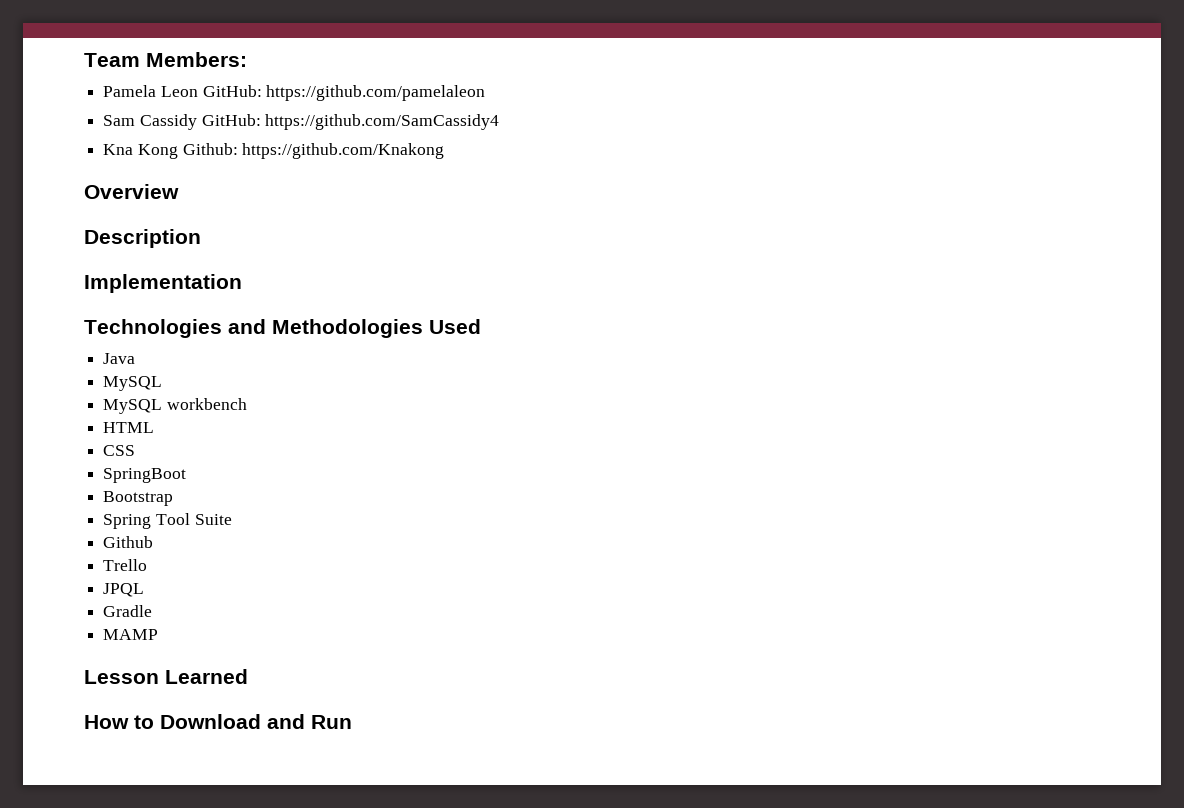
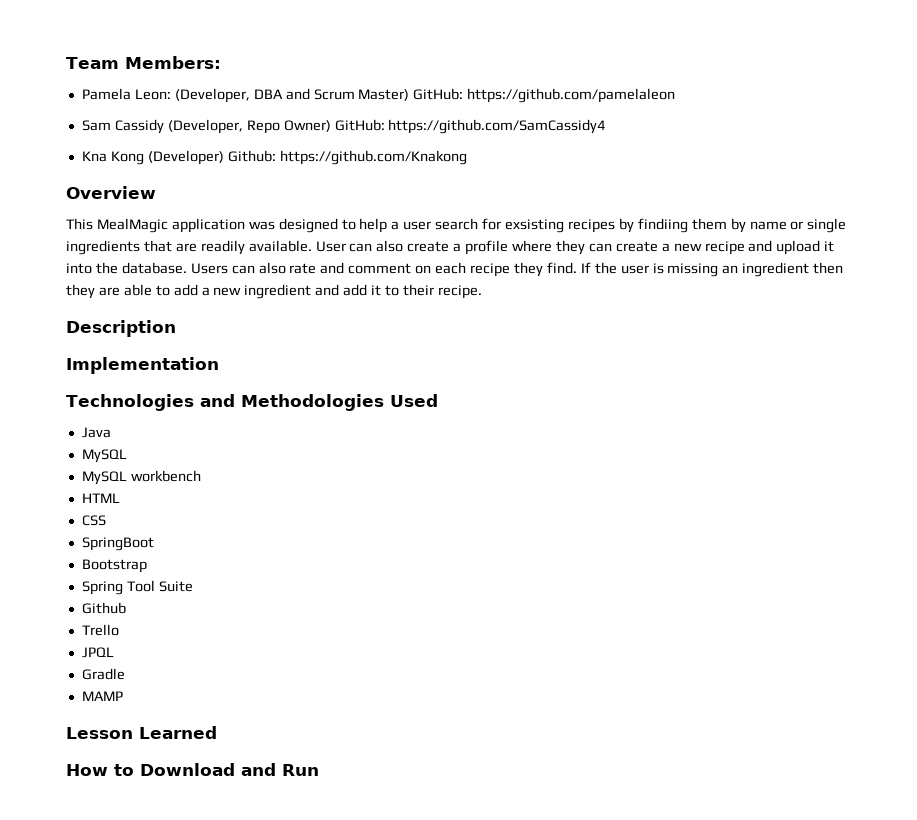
[160,86,198,97] Leon -> [134,88,410,103] Leon: (Developer, DBA and Scrum Master)
(197, 122) none -> [167,119,331,134] (Developer, Repo Owner)
(178, 151) none -> [147,150,224,165] (Developer)
(179, 191) none -> [66,218,847,233] [66,240,835,255] [66,262,844,277] [66,284,482,299] // This MealMagic application was designed to help a user search for exsisting recipes by findiing them by name or single ingredients that are readily available. User can also create a profile where they can create a new recipe and upload it into the database. Users can also rate and comment on each recipe they find. If the user is missing an ingredient then they are able to add a new ingredient and add it to their recipe.

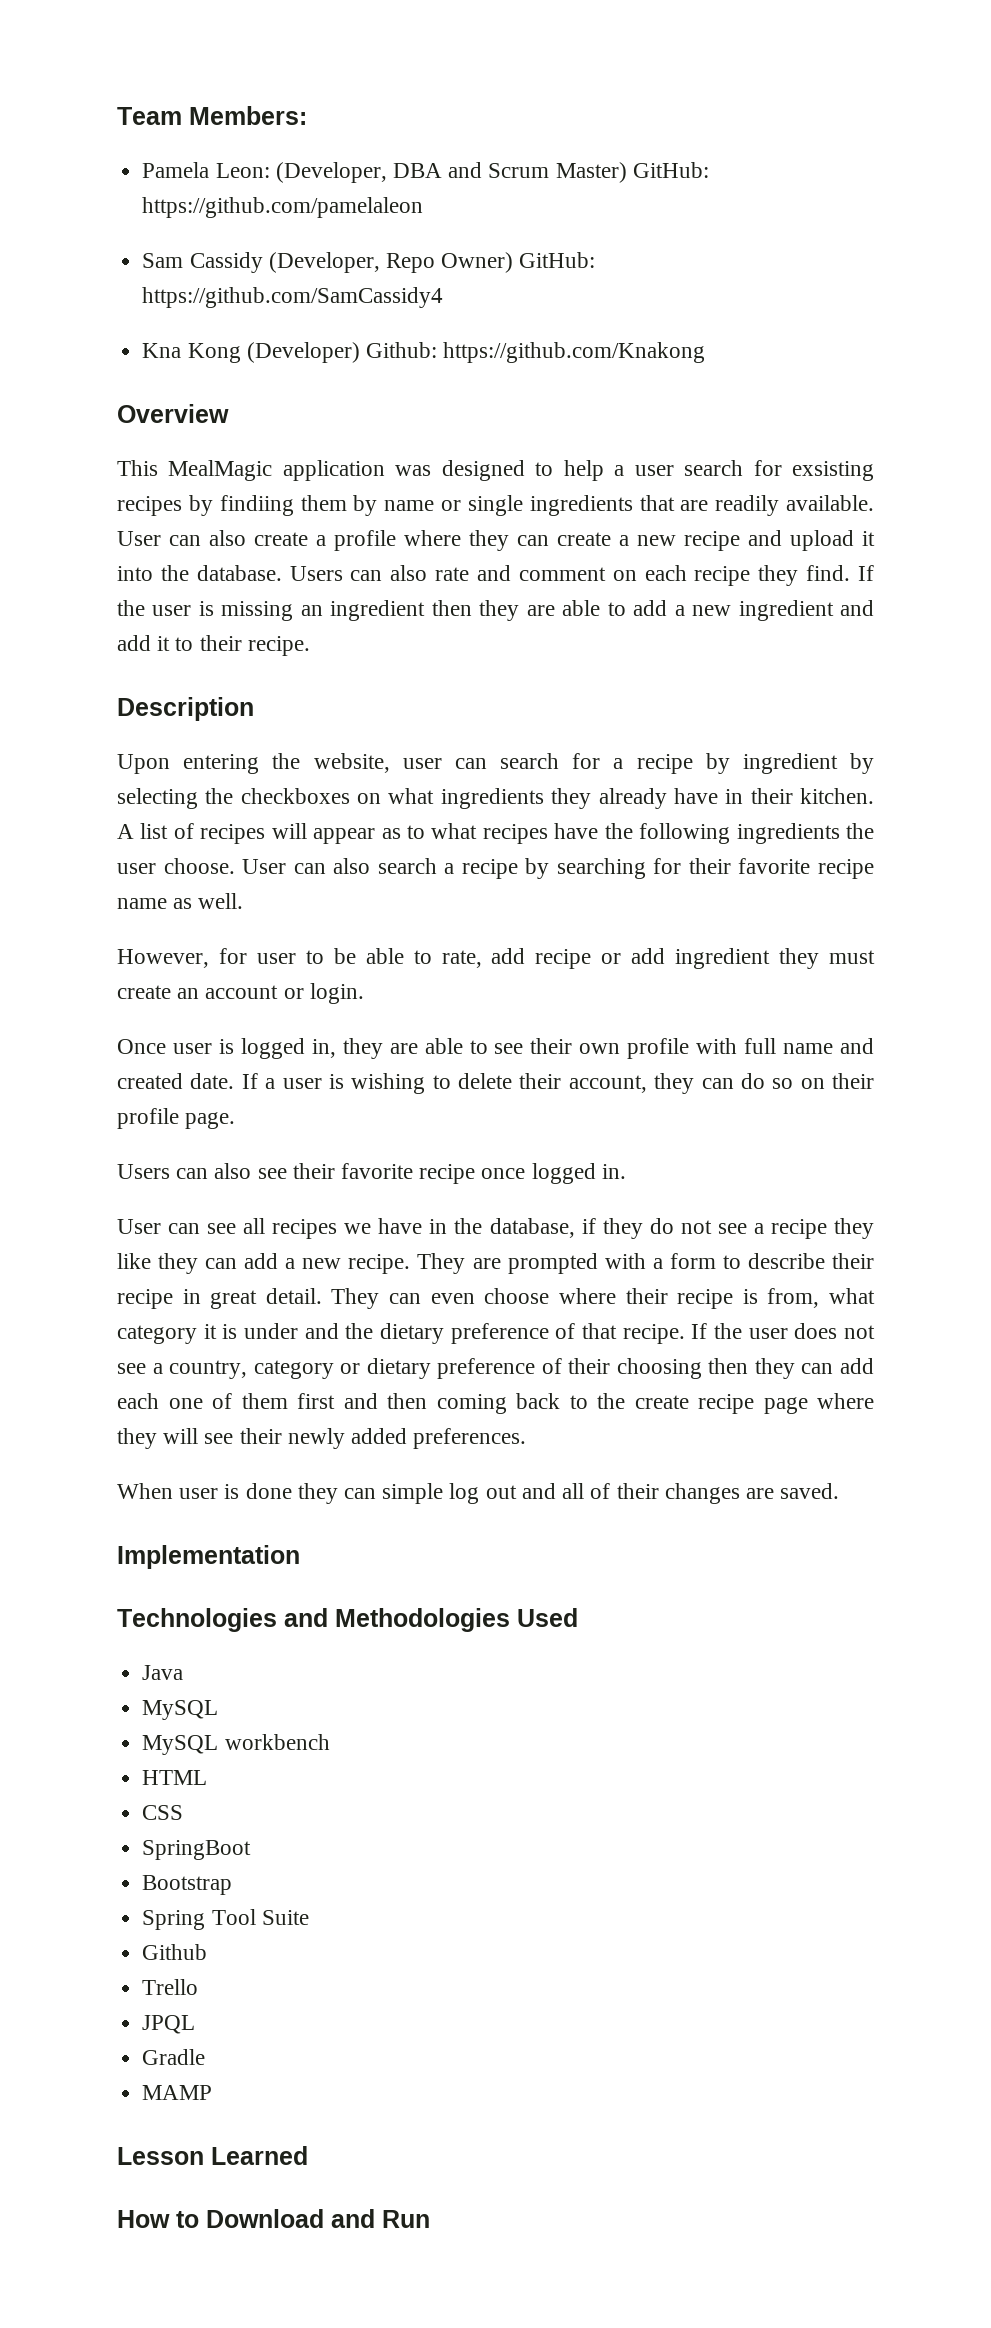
(176, 328) none -> [117,753,874,774] [117,788,874,809] [117,823,875,844] [117,858,875,879] [117,893,244,909] [117,948,876,969] [117,983,364,1004] [117,1038,874,1059] [117,1073,874,1094] [117,1108,236,1129] [117,1163,626,1184] [117,1218,874,1239] [117,1253,874,1274] [117,1288,876,1309] [117,1323,875,1344] [117,1358,875,1379] [117,1393,874,1414] [117,1428,527,1449] [117,1483,840,1504] // Upon entering the website, user can search for a recipe by ingredient by selecting the checkboxes on what ingredients they already have in their kitchen. A list of recipes will appear as to what recipes have the following ingredients the user choose. User can also search a recipe by searching for their favorite recipe name as well. // However, for user to be able to rate, add recipe or add ingredient they must create an account or login. // Once user is logged in, they are able to see their own profile with full name and created date. If a user is wishing to delete their account, they can do so on their profile page. // Users can also see their favorite recipe once logged in. // User can see all recipes we have in the database, if they do not see a recipe they like they can add a new recipe. They are prompted with a form to describe their recipe in great detail. They can even choose where their recipe is from, what category it is under and the dietary preference of that recipe. If the user does not see a country, category or dietary preference of their choosing then they can add each one of them first and then coming back to the create recipe page where they will see their newly added preferences. // When user is done they can simple log out and all of their changes are saved.

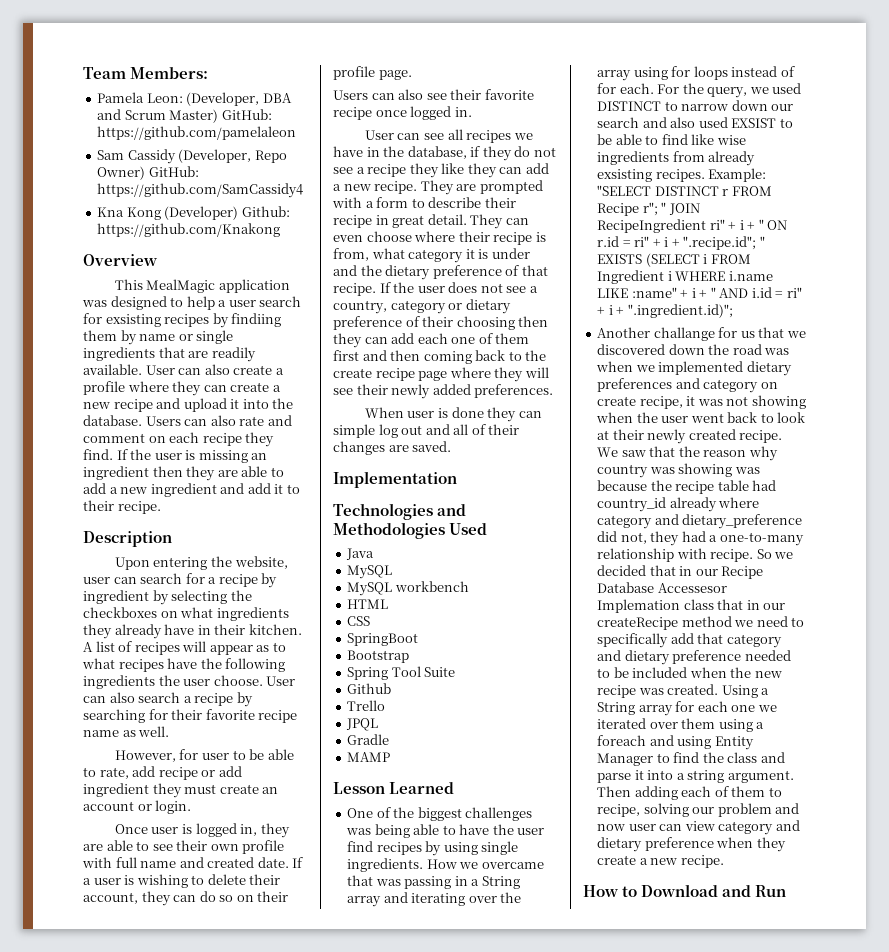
(308, 2155) none -> [347,807,533,821] [346,824,545,838] [347,841,519,856] [347,858,544,872] [347,875,520,889] [347,892,522,907] [597,66,795,81] [597,83,802,98] [597,100,794,111] [597,117,793,128] [597,134,746,145] [597,151,756,166] [597,168,767,182] [597,185,772,196] [597,202,700,216] [597,219,788,233] [597,236,765,250] [597,253,751,267] [597,270,773,284] [597,287,802,298] [597,304,733,318] [597,327,806,341] [597,344,790,355] [596,361,792,376] [597,378,778,393] [597,395,806,409] [596,412,806,423] [597,429,783,444] [597,446,778,461] [597,463,760,478] [597,480,777,494] [597,497,760,512] [597,514,803,529] [597,531,804,546] [597,548,794,562] [597,565,764,579] [597,582,727,593] [597,599,786,613] [597,616,805,630] [597,633,782,648] [597,650,791,665] [597,667,782,678] [597,684,770,698] [597,701,777,716] [597,718,765,732] [597,735,754,750] [597,752,785,766] [597,770,794,783] [597,786,782,800] [597,803,800,817] [597,820,800,835] [597,837,786,852] [597,855,724,868] // One of the biggest challenges was being able to have the user find recipes by using single ingredients. How we overcame that was passing in a String array and iterating over the array using for loops instead of for each. For the query, we used DISTINCT to narrow down our search and also used EXSIST to be able to find like wise ingredients from already exsisting recipes. Example: "SELECT DISTINCT r FROM Recipe r"; " JOIN RecipeIngredient ri" + i + " ON r.id = ri" + i + ".recipe.id"; " EXISTS (SELECT i FROM Ingredient i WHERE i.name LIKE :name" + i + " AND i.id = ri" + i + ".ingredient.id)"; // Another challange for us that we discovered down the road was when we implemented dietary preferences and category on create recipe, it was not showing when the user went back to look at their newly created recipe. We saw that the reason why country was showing was because the recipe table had country_id already where category and dietary_preference did not, they had a one-to-many relationship with recipe. So we decided that in our Recipe Database Accessesor Implemation class that in our createRecipe method we need to specifically add that category and dietary preference needed to be included when the new recipe was created. Using a String array for each one we iterated over them using a foreach and using Entity Manager to find the class and parse it into a string argument. Then adding each of them to recipe, solving our problem and now user can view category and dietary preference when they create a new recipe.

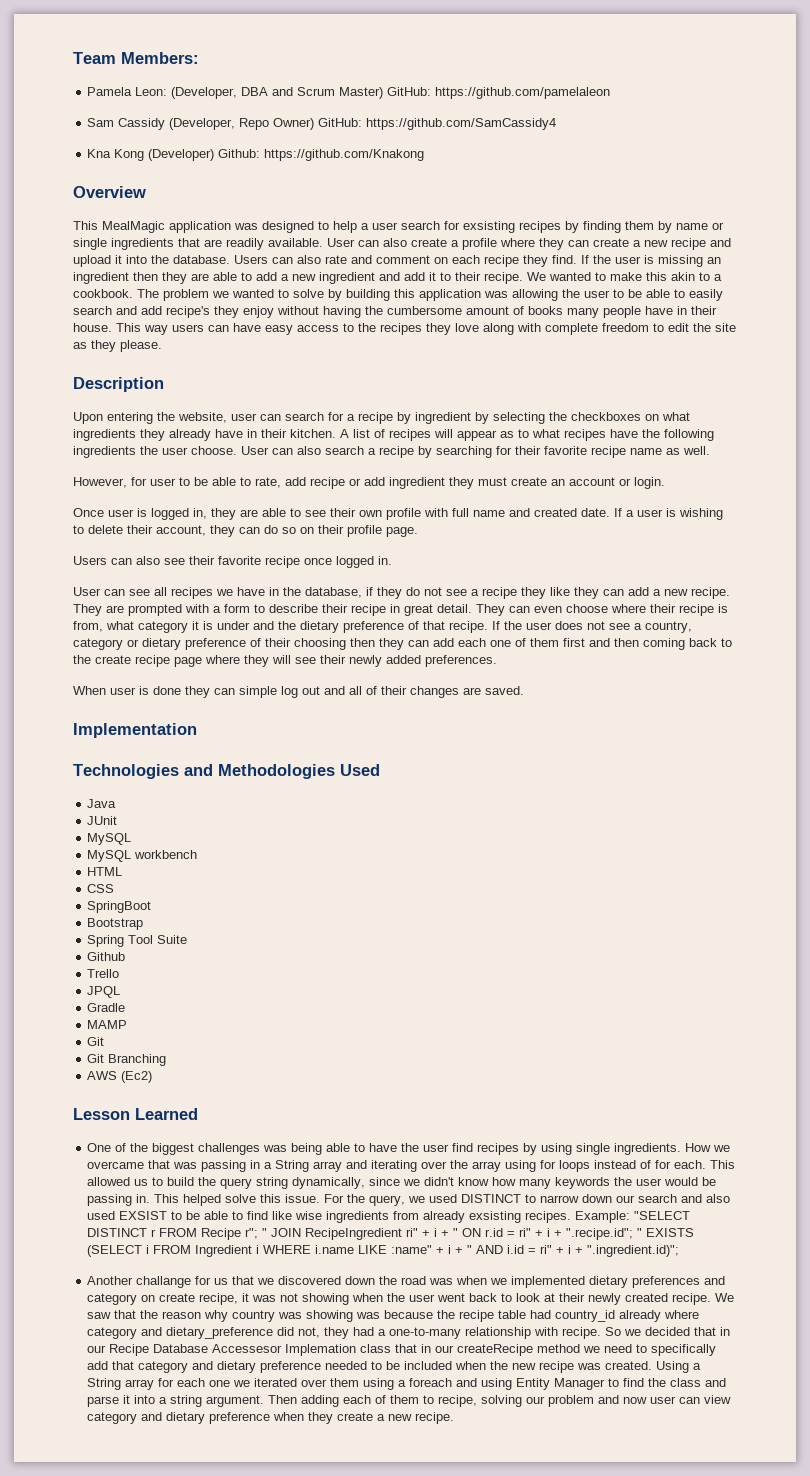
[231,313,282,327] findiing -> [583,221,621,233] finding
(161, 507) none -> [527,272,722,281] [73,289,723,301] [73,306,717,318] [73,323,736,335] [73,340,162,352] We wanted to make this akin to a cookbook. The problem we wanted to solve by building this application was allowing the user to be able to easily search and add recipe's they enjoy without having the cumbersome amount of books many people have in their house. This way users can have easy access to the recipes they love along with complete freedom to edit the site as they please.
(375, 554) none -> [87,816,118,825] // JUnit
(391, 757) none -> [87,1037,105,1046] [87,1054,167,1066] [87,1071,153,1083] // Git // Git Branching // AWS (Ec2)
(654, 88) none -> [710,1160,736,1169] [87,1177,717,1189] [87,1194,321,1206] This allowed us to build the query string dynamically, since we didn't know how many keywords the user would be passing in. This helped solve this issue.
[583,884,787,897] // How to Download and Run -> (455, 1418) none

